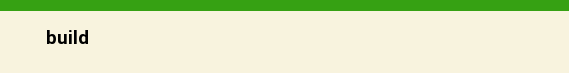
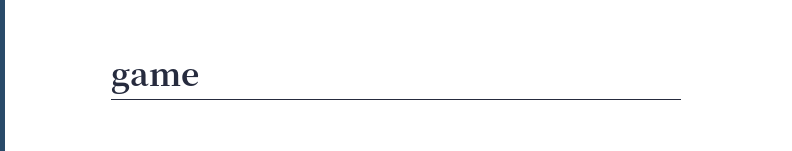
[46,30,89,44] build -> [111,69,199,94] game

